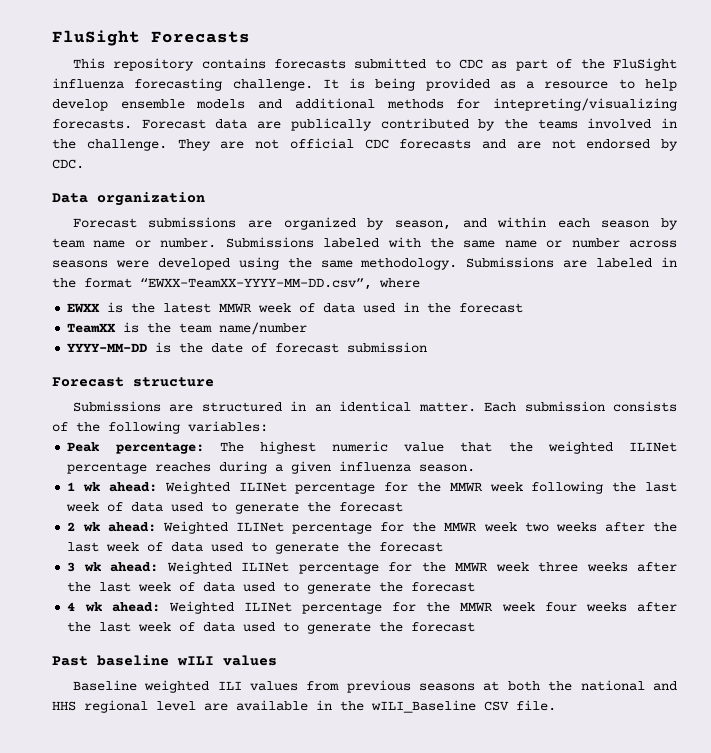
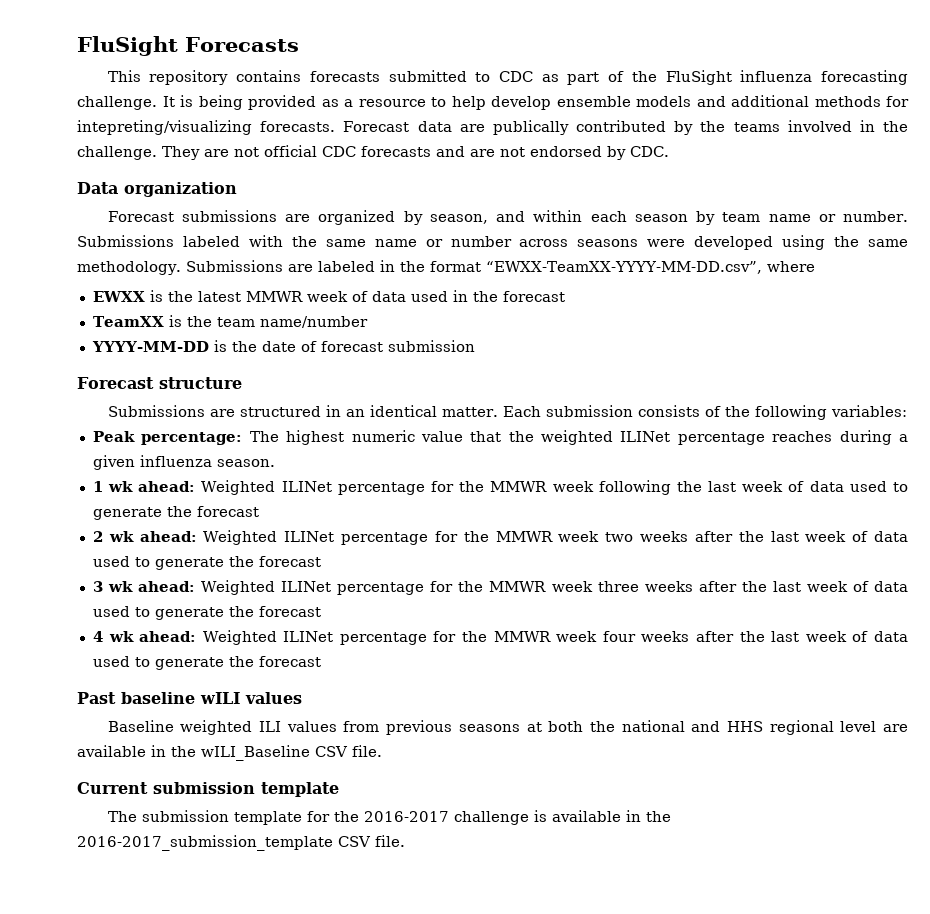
(556, 705) none -> [77,782,339,797] [107,810,671,825] [77,835,405,851] // Current submission template // The submission template for the 2016-2017 challenge is available in the 2016-2017_submission_template CSV file.

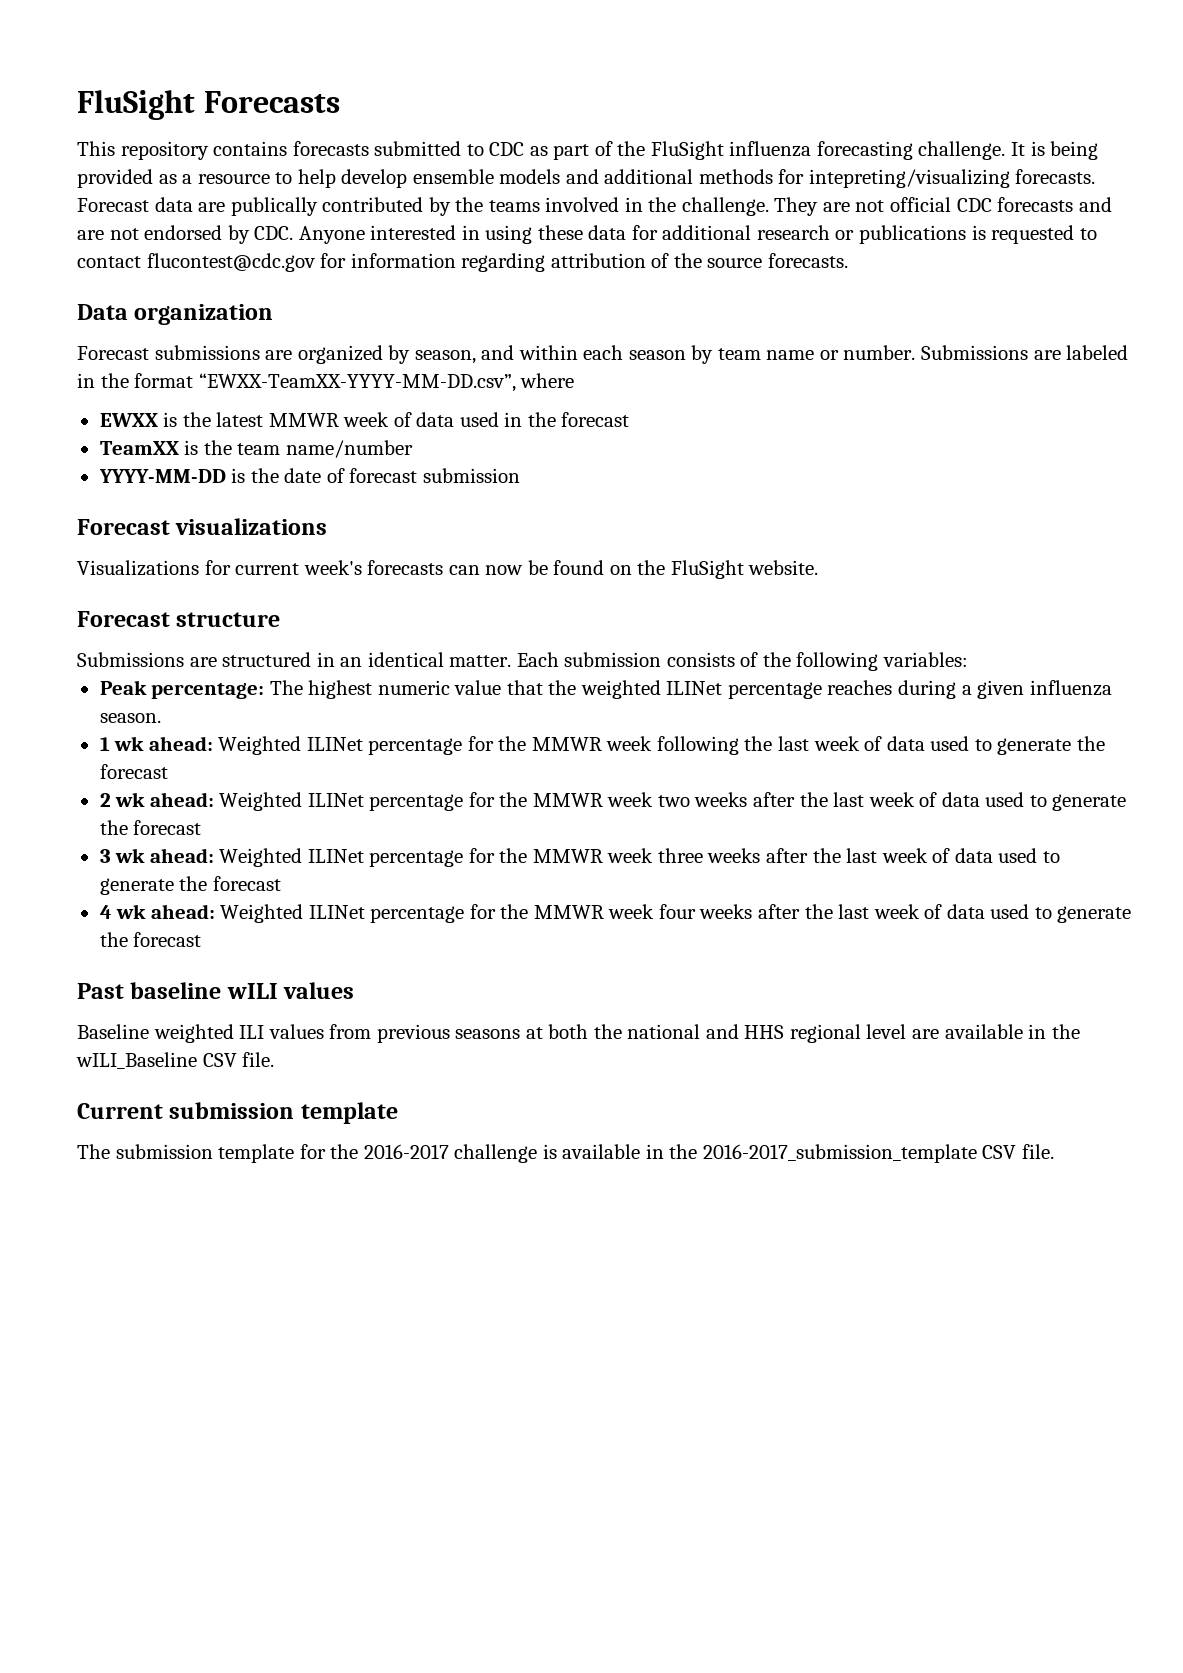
(669, 151) none -> [298,225,1097,244] [77,253,848,272] Anyone interested in using these data for additional research or publications is requested to contact flucontest@cdc.gov for information regarding attribution of the source forecasts.
[182,235,909,250] [77,260,283,275] labeled with the same name or number across seasons were developed using the same methodology. Submissions -> (1029, 352) none
(475, 346) none -> [77,518,328,535] [77,560,819,579] // Forecast visualizations // Visualizations for current week's forecasts can now be found on the FluSight website.

